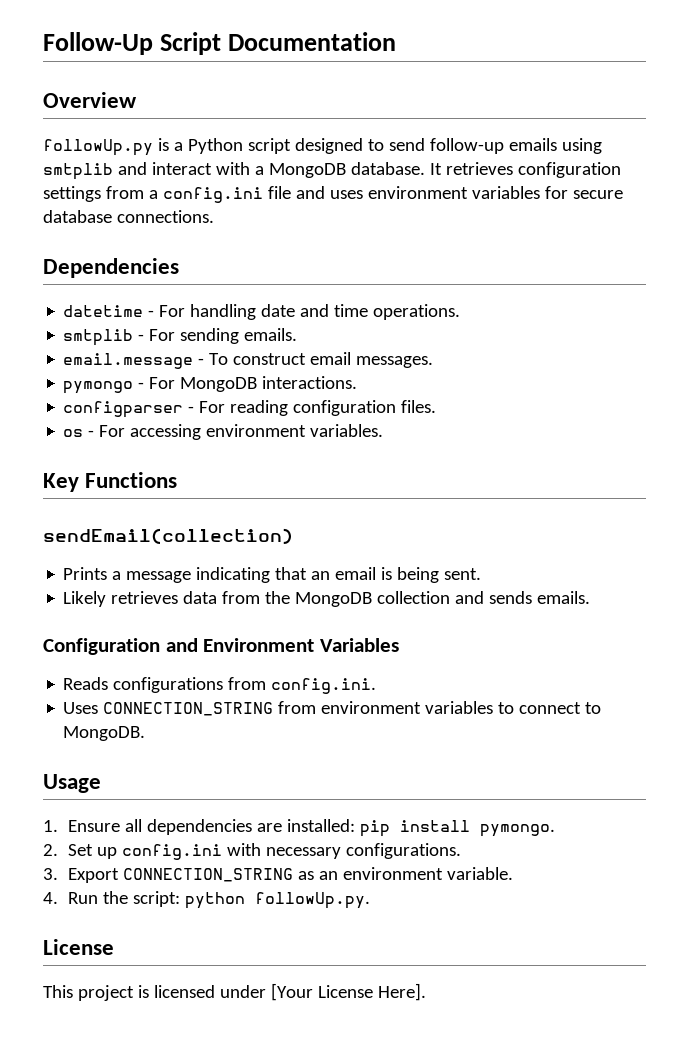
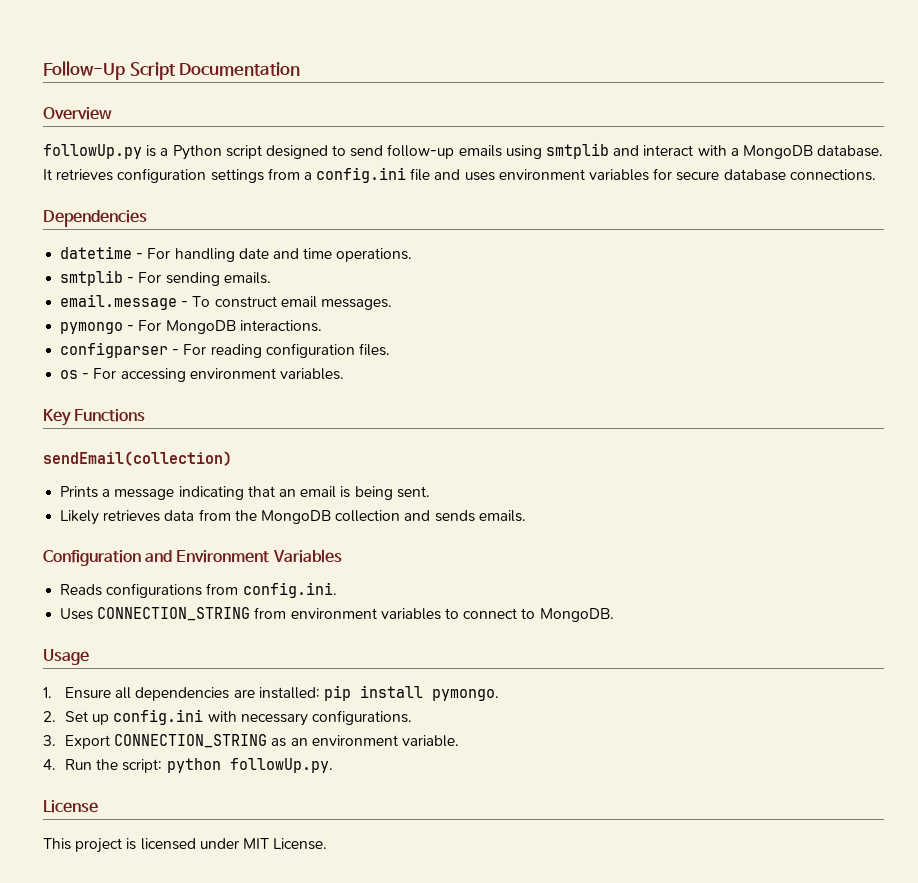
[270,983,426,1001] [Your License Here]. -> [242,838,328,850] MIT License.

